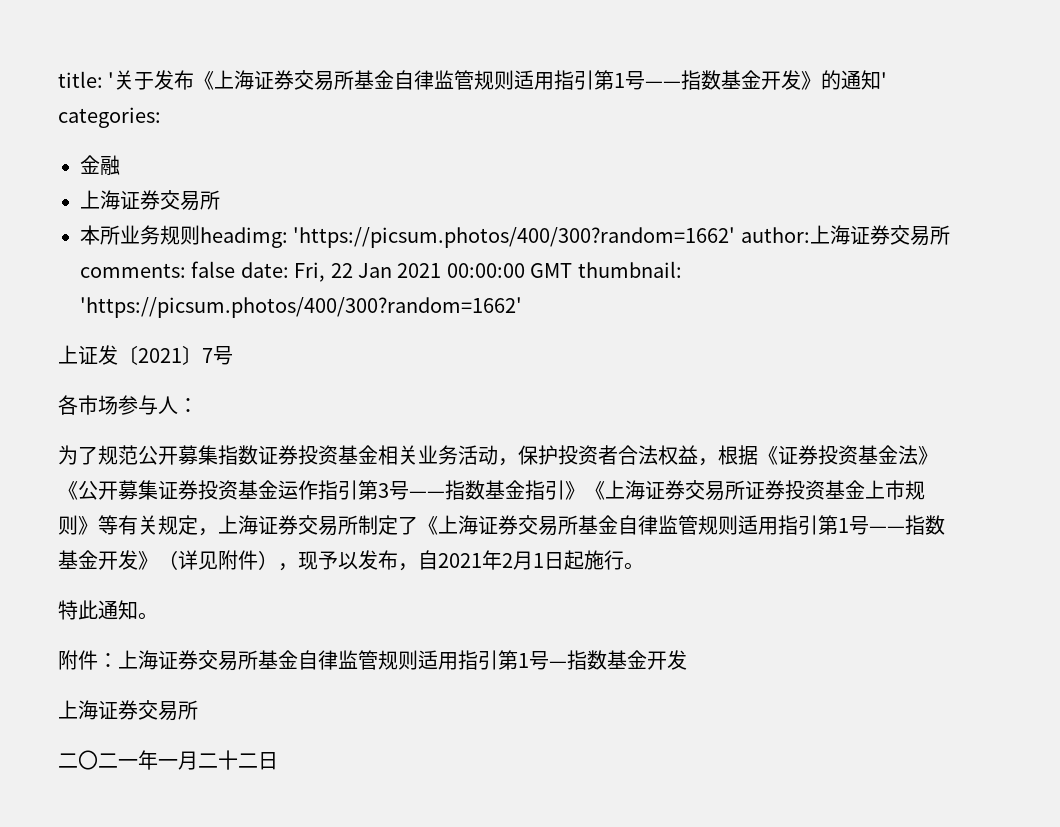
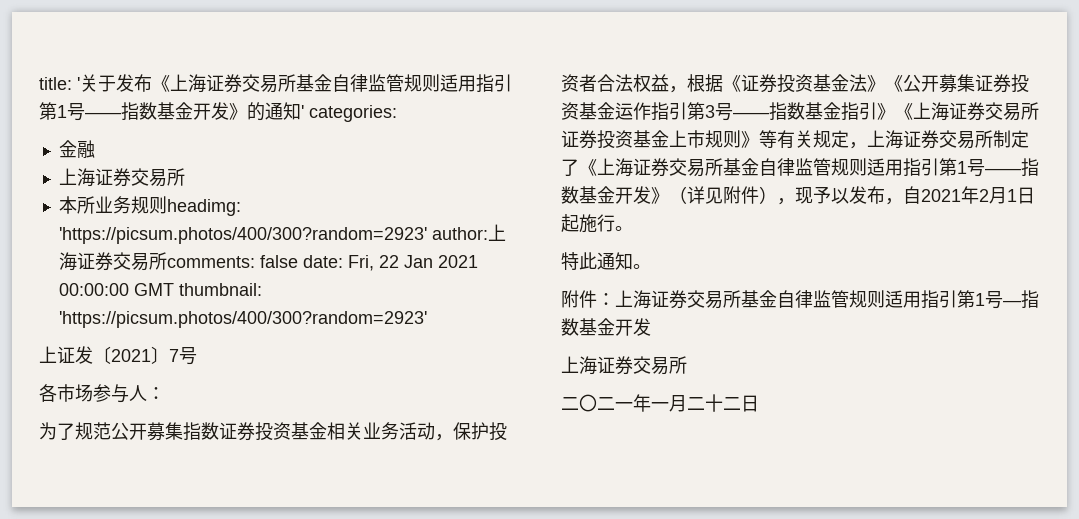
[293,227,736,248] 'https://picsum.photos/400/300?random=1662' -> [58,227,427,244] 'https://picsum.photos/400/300?random=2923'
[80,297,522,318] 'https://picsum.photos/400/300?random=1662' -> [58,311,427,328] 'https://picsum.photos/400/300?random=2923'

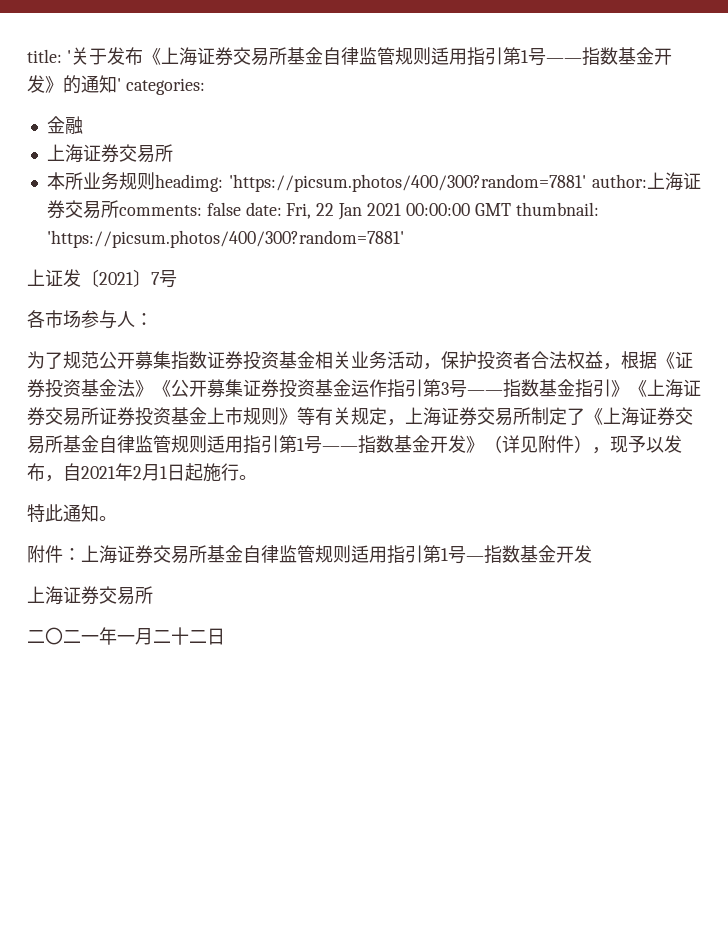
[58,227,427,244] 'https://picsum.photos/400/300?random=2923' -> [228,174,586,192] 'https://picsum.photos/400/300?random=7881'
[58,311,427,328] 'https://picsum.photos/400/300?random=2923' -> [46,230,404,248] 'https://picsum.photos/400/300?random=7881'

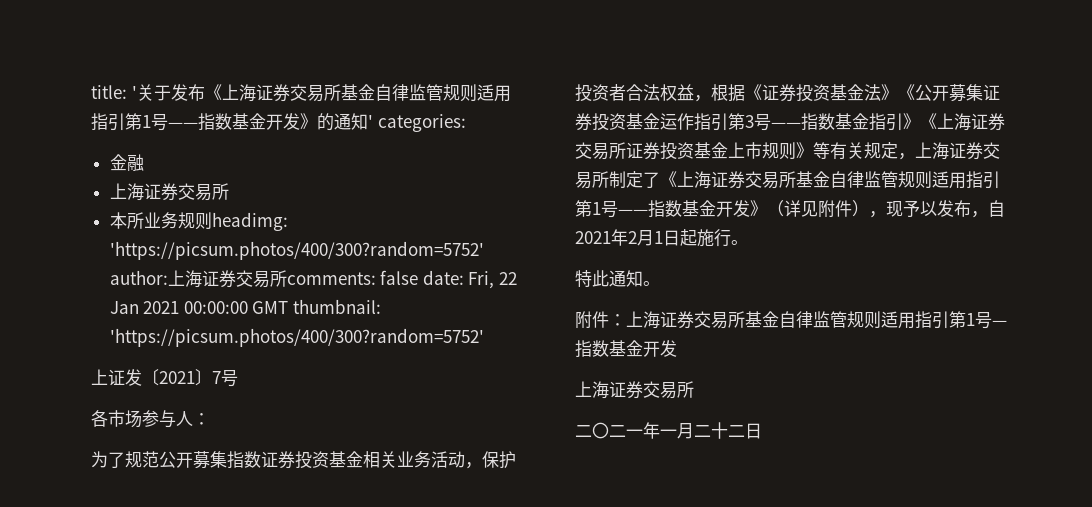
[228,174,586,192] 'https://picsum.photos/400/300?random=7881' -> [109,241,484,260] 'https://picsum.photos/400/300?random=5752'
[46,230,404,248] 'https://picsum.photos/400/300?random=7881' -> [109,328,484,347] 'https://picsum.photos/400/300?random=5752'

